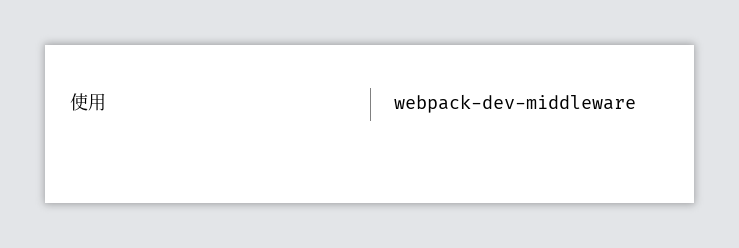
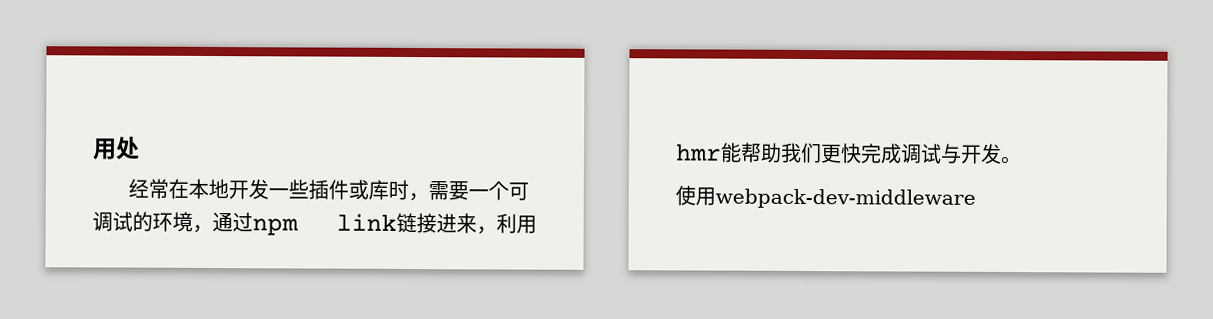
(70, 102) none -> [92,136,140,160] [127,178,529,202] [92,211,537,236] [675,142,1022,165] 用处 // 经常在本地开发一些插件或库时，需要一个可调试的环境，通过npm link链接进来，利用hmr能帮助我们更快完成调试与开发。 //

